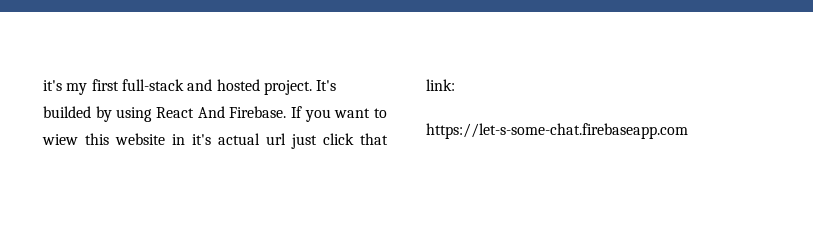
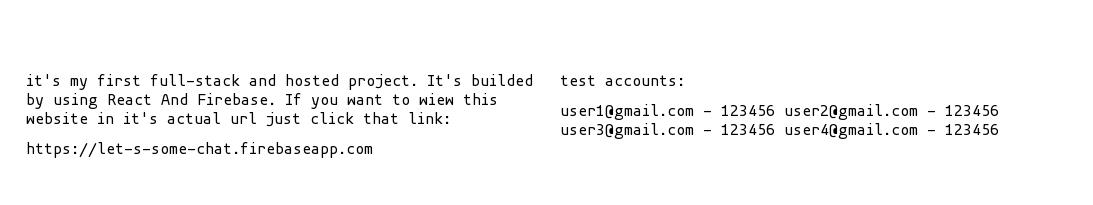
(688, 131) none -> [560,75,685,86] [560,104,999,120] [560,123,999,139] // test accounts: // user1@gmail.com - 123456 user2@gmail.com - 123456 user3@gmail.com - 123456 user4@gmail.com - 123456

